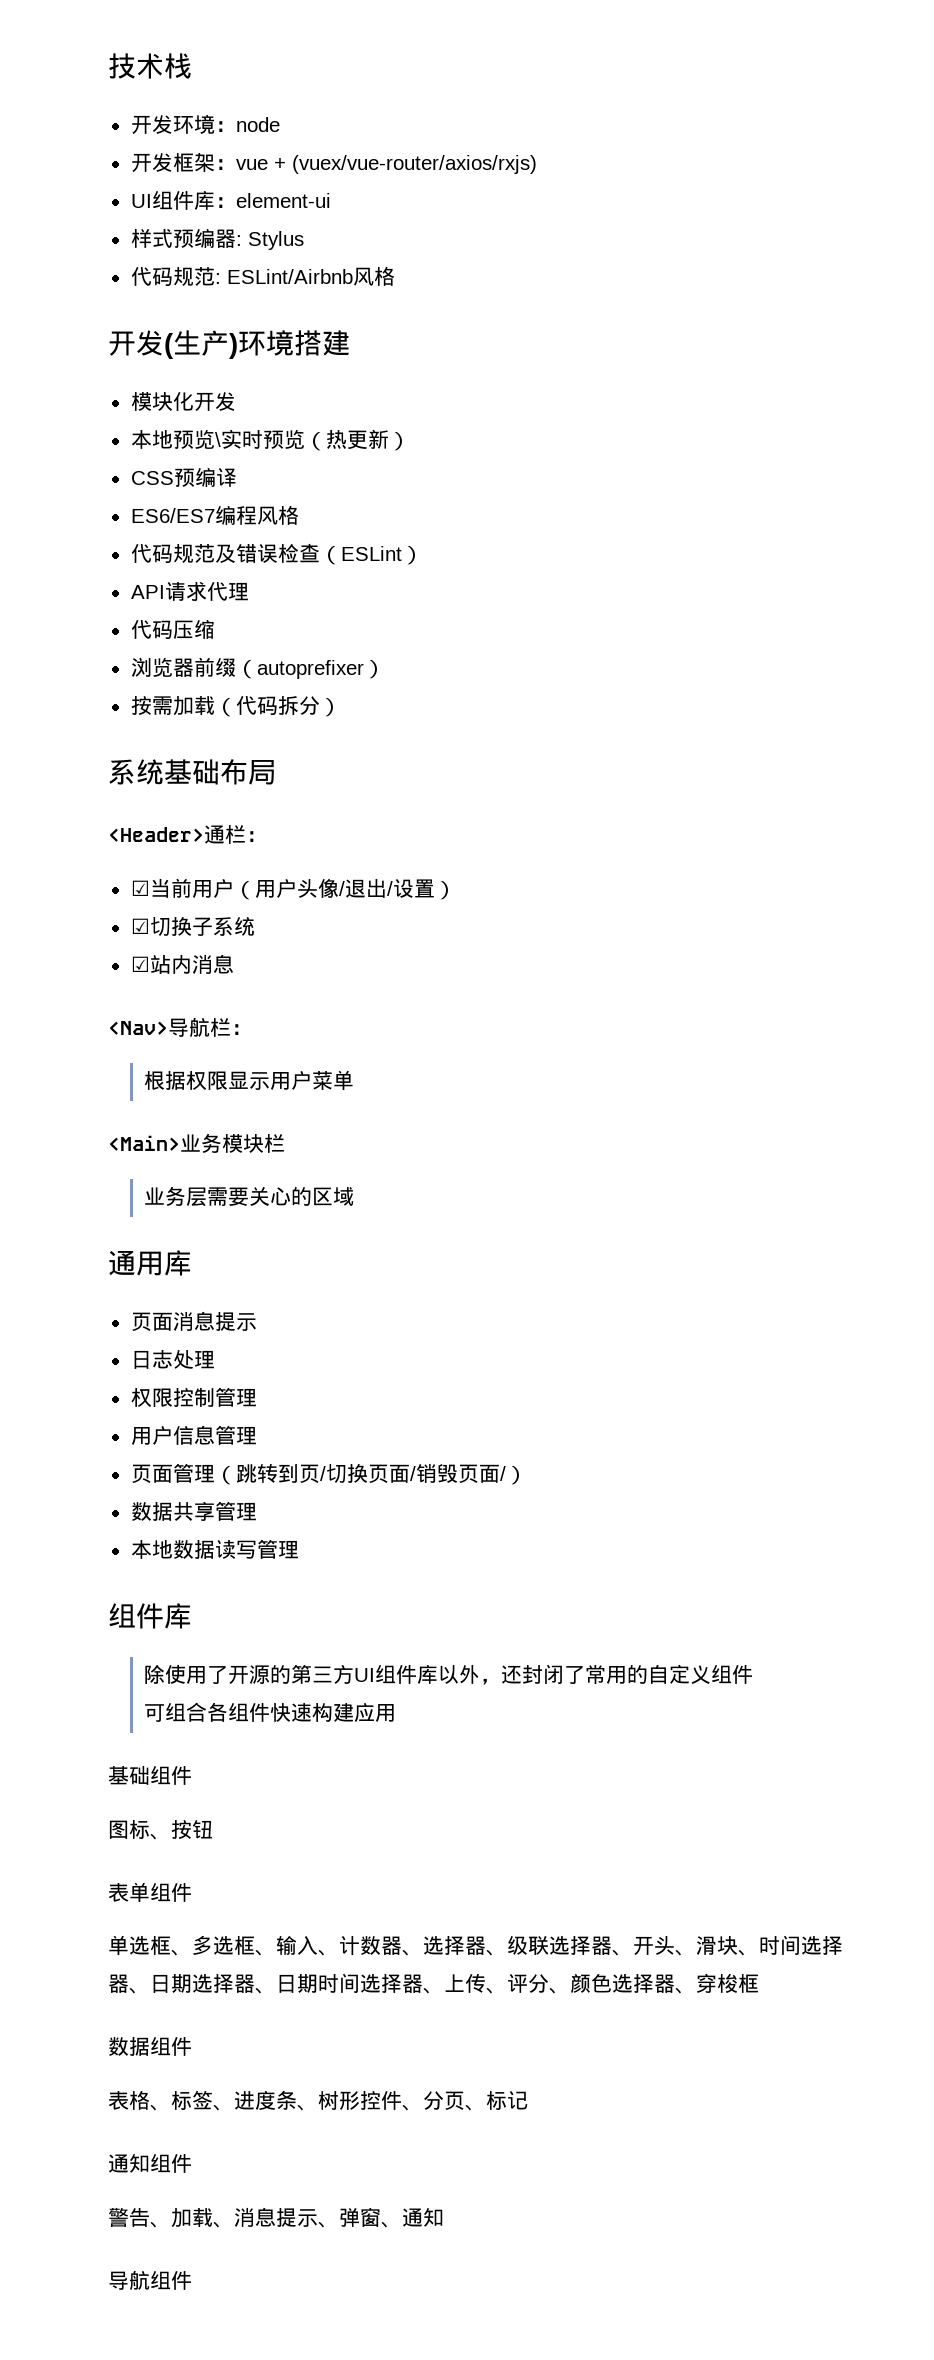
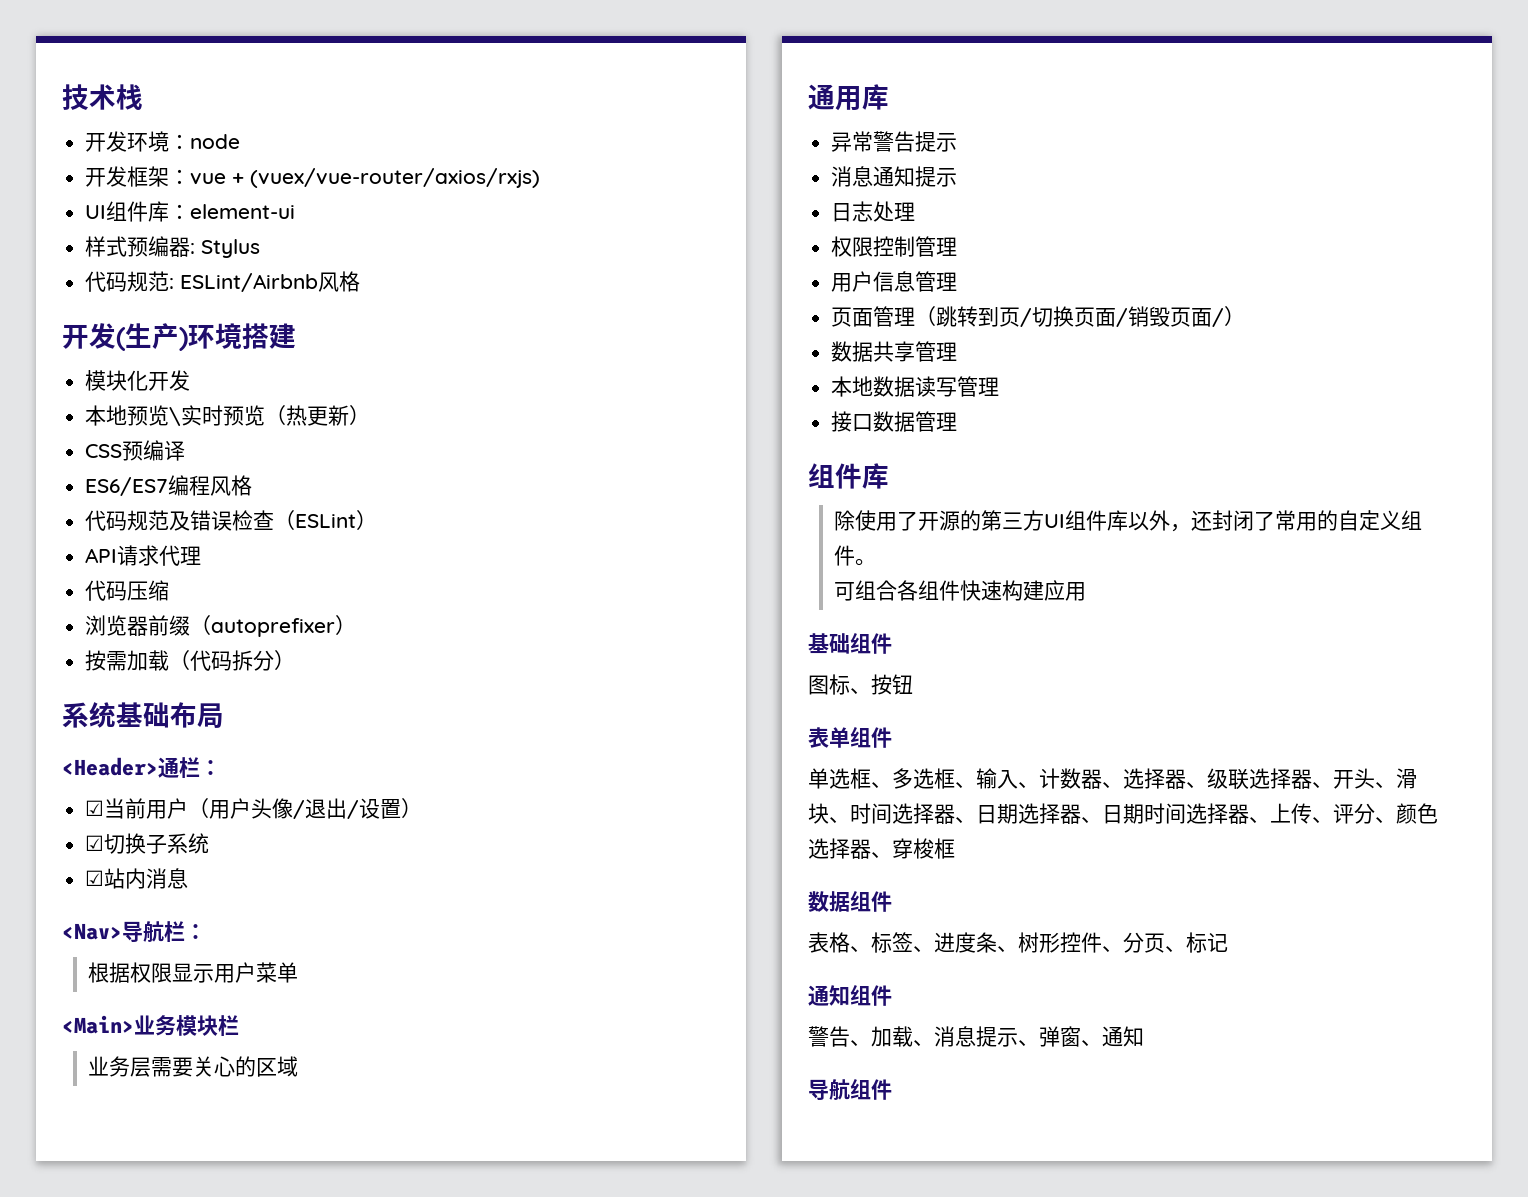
[130,1311,215,1331] 页面消息 -> [831,131,958,152] [831,166,916,187] 异常警告提示 // 消息通知
(299, 1549) none -> [831,411,958,432] // 接口数据管理
(754, 1674) none -> [855,558,877,566] 。

